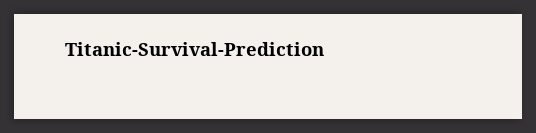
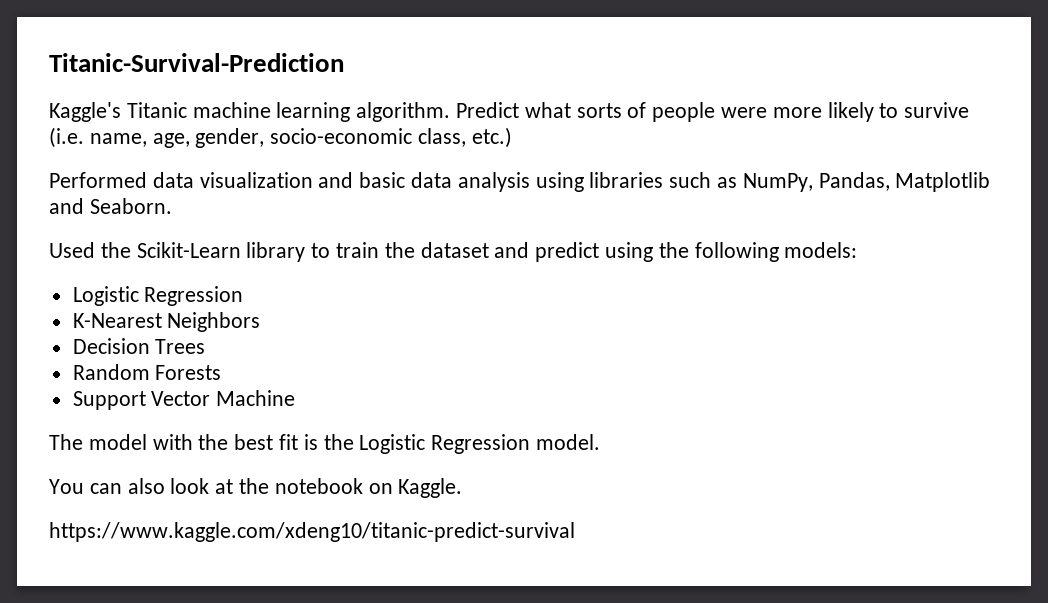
(324, 49) none -> [49,102,970,122] [49,127,512,148] [49,172,991,192] [49,198,172,214] [49,242,858,262] [72,286,244,306] [72,312,261,332] [72,338,206,354] [72,364,222,380] [72,390,296,410] [49,434,601,454] [49,478,463,498] [49,522,575,542] // Kaggle's Titanic machine learning algorithm. Predict what sorts of people were more likely to survive (i.e. name, age, gender, socio-economic class, etc.) // Performed data visualization and basic data analysis using libraries such as NumPy, Pandas, Matplotlib and Seaborn. // Used the Scikit-Learn library to train the dataset and predict using the following models: // Logistic Regression // K-Nearest Neighbors // Decision Trees // Random Forests // Support Vector Machine // The model with the best fit is the Logistic Regression model. // You can also look at the notebook on Kaggle. // https://www.kaggle.com/xdeng10/titanic-predict-survival

